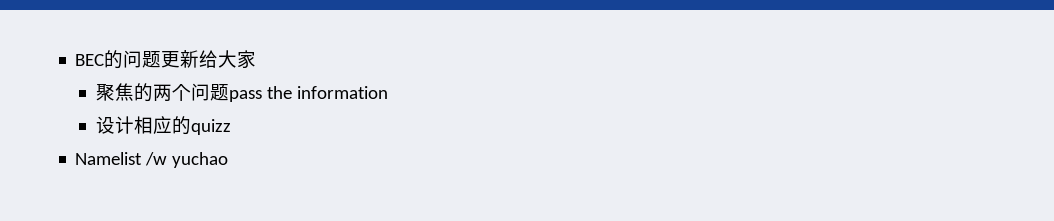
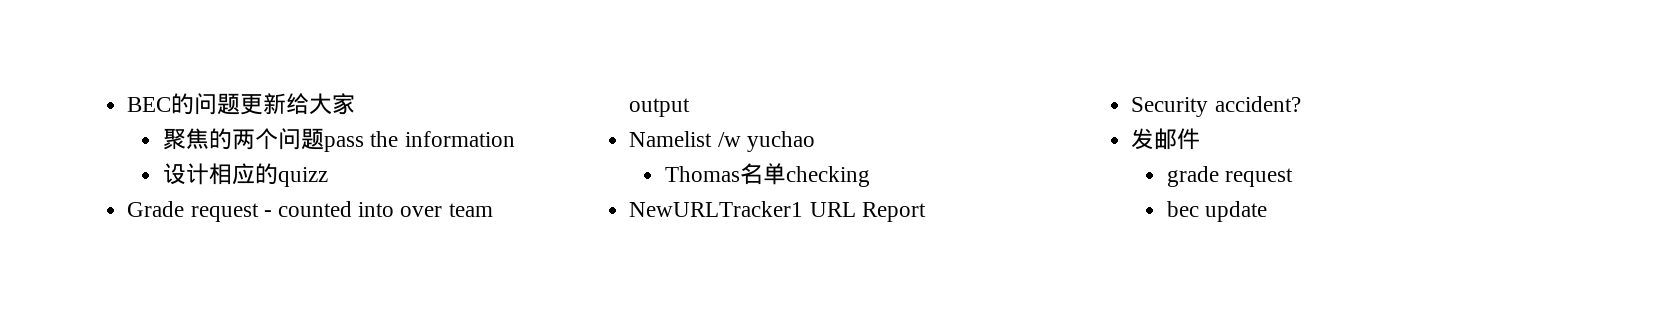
[75,152,229,168] Namelist /w yuchao -> [127,201,493,222] [629,98,691,117] [629,131,815,152] [665,163,871,187] [629,201,926,222] [1131,96,1301,117] [1131,128,1201,150] [1167,166,1294,187] [1167,201,1268,222] Grade request - counted into over team output // Namelist /w yuchao // Thomas名单checking // NewURLTracker1 URL Report // Security accident? // 发邮件 // grade request // bec update

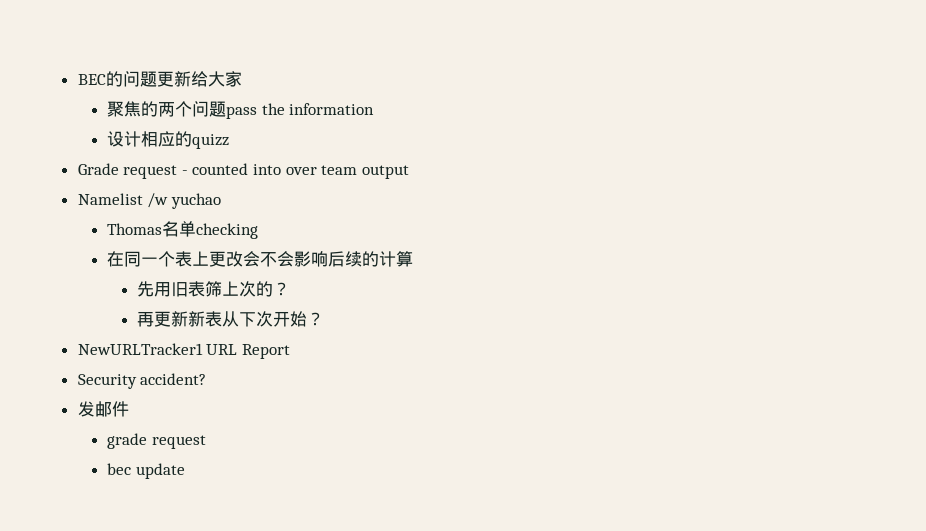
(871, 176) none -> [107,251,414,267] [136,281,290,297] [136,311,324,327] // 在同一个表上更改会不会影响后续的计算 // 先用旧表筛上次的？ // 再更新新表从下次开始？

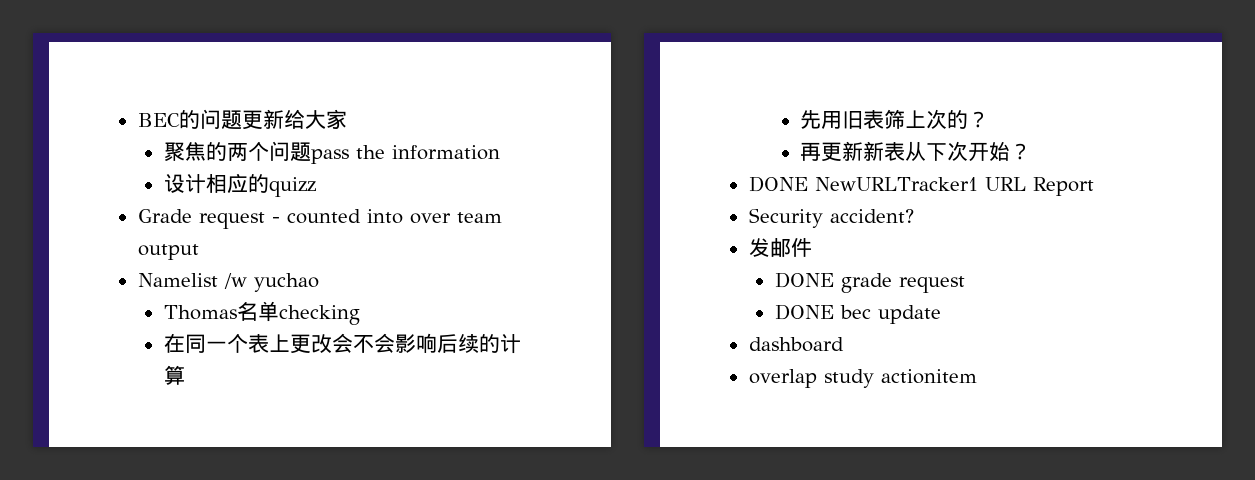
(324, 319) none -> [748,176,808,192] DONE
(129, 409) none -> [774,272,834,288] DONE
(206, 442) none -> [774,304,834,320] DONE
(185, 471) none -> [748,337,844,352] [748,369,977,388] // dashboard // overlap study actionitem

